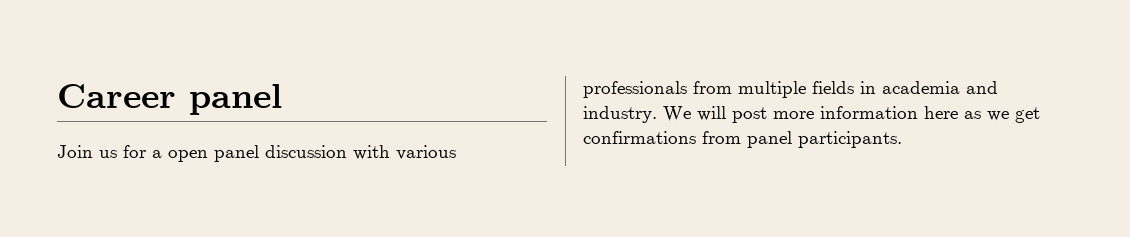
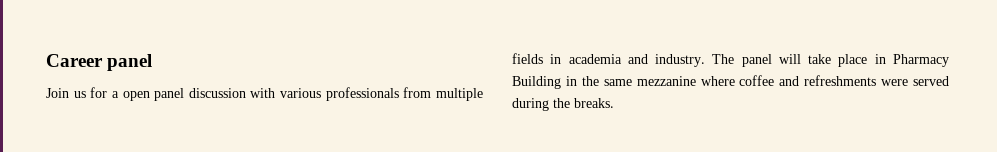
[663,106,1040,123] [583,131,902,148] We will post more information here as we get confirmations from panel participants. -> [712,54,949,67] [512,75,949,89] [512,98,614,111] The panel will take place in Pharmacy Building in the same mezzanine where coffee and refreshments were served during the breaks.

